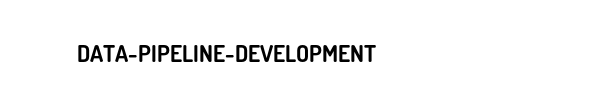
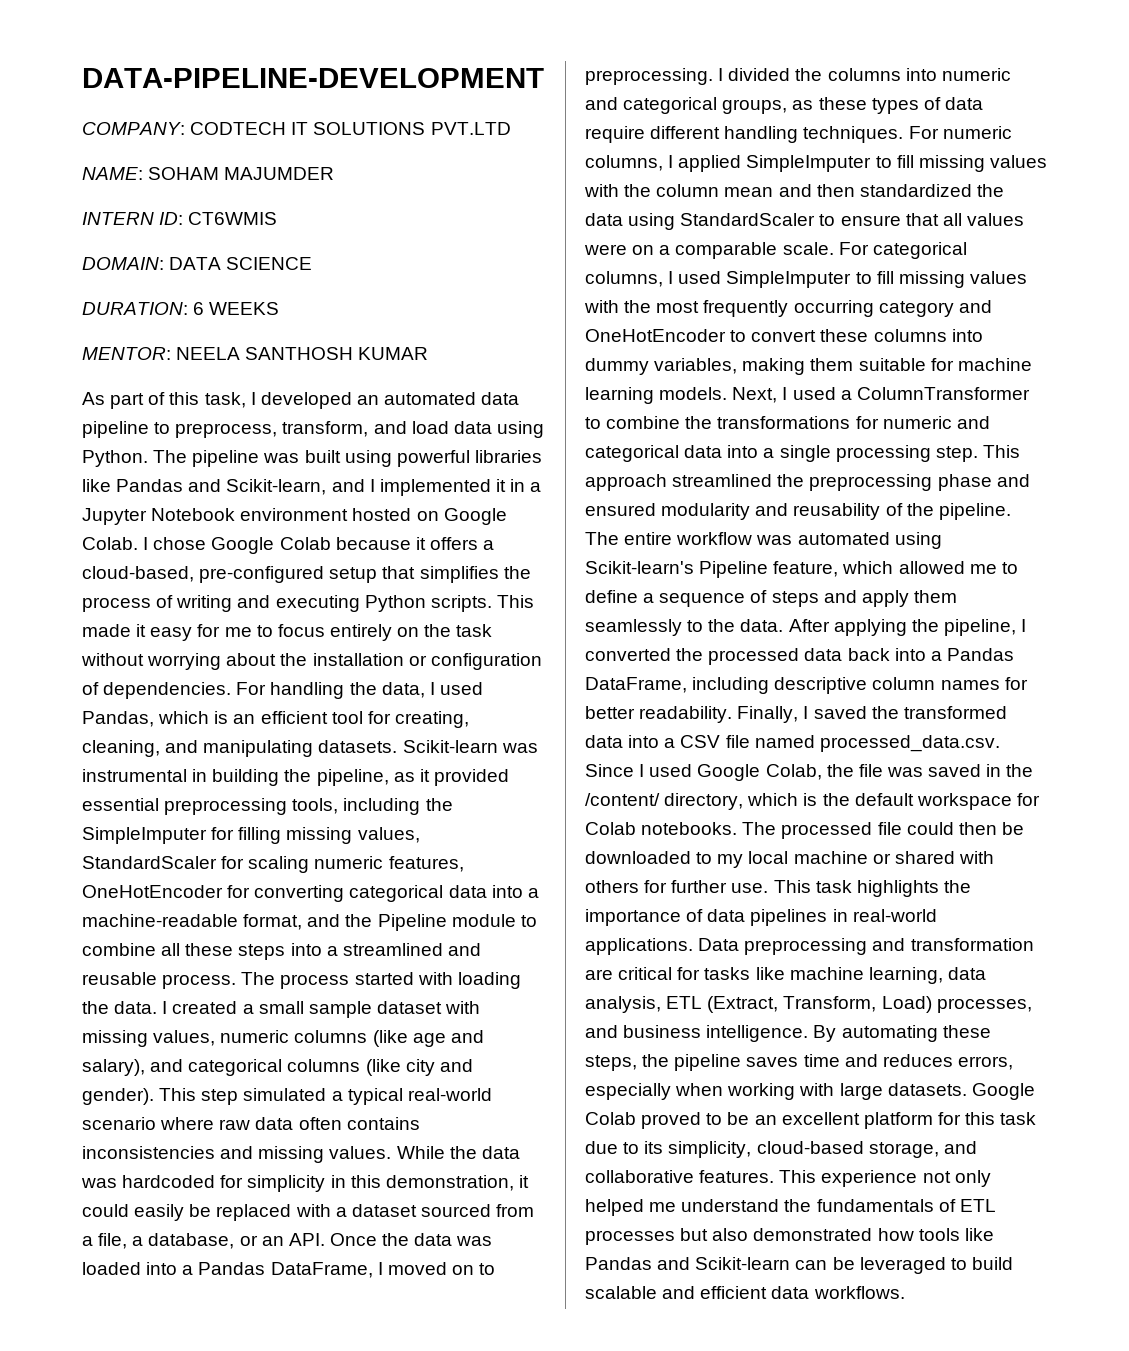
(376, 53) none -> [82,122,511,135] [82,167,335,180] [82,212,278,225] [82,257,313,270] [82,302,280,315] [82,347,429,360] [82,392,520,409] [82,421,544,438] [82,450,542,467] [82,479,542,496] [82,508,507,525] [82,537,495,554] [82,566,531,583] [82,595,534,612] [82,624,493,641] [81,653,542,670] [82,682,483,699] [82,711,469,728] [82,740,538,757] [82,769,509,786] [82,798,453,815] [82,827,420,844] [82,856,464,873] [82,885,539,902] [82,914,537,931] [82,943,481,960] [82,972,521,989] [82,1001,481,1018] [82,1030,484,1047] [82,1059,473,1076] [82,1088,492,1105] [82,1117,420,1130] [82,1146,520,1163] [81,1175,529,1192] [82,1204,535,1221] [82,1233,493,1249] [82,1262,496,1278] [585,68,1011,85] [585,97,983,114] [585,126,1012,143] [585,155,1047,172] [584,184,1004,197] [585,213,1024,230] [584,242,967,259] [585,271,1027,288] [584,300,992,317] [585,329,983,342] [585,358,1032,375] [585,387,1030,404] [585,416,990,429] [585,445,1020,462] [585,474,1030,491] [585,503,1011,520] [585,532,942,549] [585,561,1018,578] [585,590,957,607] [585,619,1027,636] [585,648,1014,665] [585,677,1028,694] [585,706,1007,723] [585,735,1000,752] [585,764,1034,781] [585,793,1040,810] [585,822,1024,839] [585,851,994,868] [585,880,971,897] [585,909,937,926] [585,938,1034,955] [585,967,986,984] [585,996,1032,1013] [585,1025,991,1042] [585,1054,1013,1071] [585,1083,1035,1100] [585,1112,1037,1129] [585,1141,977,1158] [585,1170,991,1187] [585,1199,996,1216] [585,1228,994,1245] [585,1257,1013,1274] [585,1286,905,1299] // COMPANY: CODTECH IT SOLUTIONS PVT.LTD // NAME: SOHAM MAJUMDER // INTERN ID: CT6WMIS // DOMAIN: DATA SCIENCE // DURATION: 6 WEEKS // MENTOR: NEELA SANTHOSH KUMAR // As part of this task, I developed an automated data pipeline to preprocess, transform, and load data using Python. The pipeline was built using powerful libraries like Pandas and Scikit-learn, and I implemented it in a Jupyter Notebook environment hosted on Google Colab. I chose Google Colab because it offers a cloud-based, pre-configured setup that simplifies the process of writing and executing Python scripts. This made it easy for me to focus entirely on the task without worrying about the installation or configuration of dependencies. For handling the data, I used Pandas, which is an efficient tool for creating, cleaning, and manipulating datasets. Scikit-learn was instrumental in building the pipeline, as it provided essential preprocessing tools, including the SimpleImputer for filling missing values, StandardScaler for scaling numeric features, OneHotEncoder for converting categorical data into a machine-readable format, and the Pipeline module to combine all these steps into a streamlined and reusable process. The process started with loading the data. I created a small sample dataset with missing values, numeric columns (like age and salary), and categorical columns (like city and gender). This step simulated a typical real-world scenario where raw data often contains inconsistencies and missing values. While the data was hardcoded for simplicity in this demonstration, it could easily be replaced with a dataset sourced from a file, a database, or an API. Once the data was loaded into a Pandas DataFrame, I moved on to preprocessing. I divided the columns into numeric and categorical groups, as these types of data require different handling techniques. For numeric columns, I applied SimpleImputer to fill missing values with the column mean and then standardized the data using StandardScaler to ensure that all values were on a comparable scale. For categorical columns, I used SimpleImputer to fill missing values with the most frequently occurring category and OneHotEncoder to convert these columns into dummy variables, making them suitable for machine learning models. Next, I used a ColumnTransformer to combine the transformations for numeric and categorical data into a single processing step. This approach streamlined the preprocessing phase and ensured modularity and reusability of the pipeline. The entire workflow was automated using Scikit-learn's Pipeline feature, which allowed me to define a sequence of steps and apply them seamlessly to the data. After applying the pipeline, I converted the processed data back into a Pandas DataFrame, including descriptive column names for better readability. Finally, I saved the transformed data into a CSV file named processed_data.csv. Since I used Google Colab, the file was saved in the /content/ directory, which is the default workspace for Colab notebooks. The processed file could then be downloaded to my local machine or shared with others for further use. This task highlights the importance of data pipelines in real-world applications. Data preprocessing and transformation are critical for tasks like machine learning, data analysis, ETL (Extract, Transform, Load) processes, and business intelligence. By automating these steps, the pipeline saves time and reduces errors, especially when working with large datasets. Google Colab proved to be an excellent platform for this task due to its simplicity, cloud-based storage, and collaborative features. This experience not only helped me understand the fundamentals of ETL processes but also demonstrated how tools like Pandas and Scikit-learn can be leveraged to build scalable and efficient data workflows.

